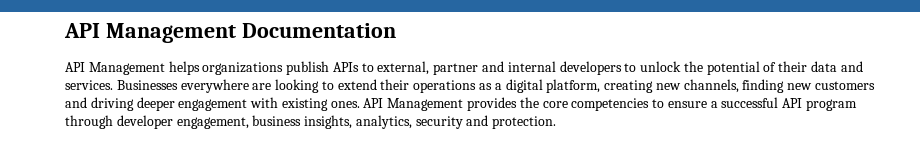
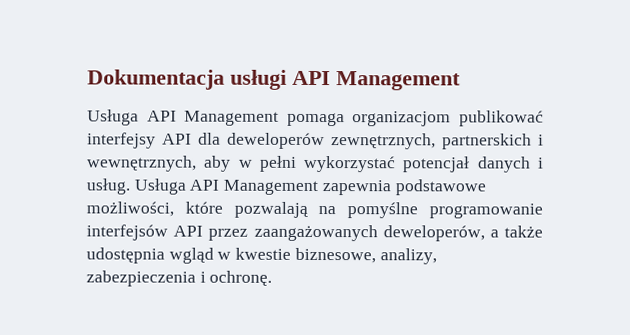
[64,23,396,43] [65,61,863,75] [65,79,876,93] [65,97,858,111] [65,115,557,129] API Management Documentation // API Management helps organizations publish APIs to external, partner and internal developers to unlock the potential of their data and services. Businesses everywhere are looking to extend their operations as a digital platform, creating new channels, finding new customers and driving deeper engagement with existing ones. API Management provides the core competencies to ensure a successful API program through developer engagement, business insights, analytics, security and protection. -> [87,69,461,91] [87,109,544,127] [87,132,544,150] [86,155,544,173] [86,178,486,196] [86,201,543,219] [86,224,543,242] [86,247,437,265] [86,270,273,287] Dokumentacja usługi API Management // Usługa API Management pomaga organizacjom publikować interfejsy API dla deweloperów zewnętrznych, partnerskich i wewnętrznych, aby w pełni wykorzystać potencjał danych i usług. Usługa API Management zapewnia podstawowe możliwości, które pozwalają na pomyślne programowanie interfejsów API przez zaangażowanych deweloperów, a także udostępnia wgląd w kwestie biznesowe, analizy, zabezpieczenia i ochronę.

